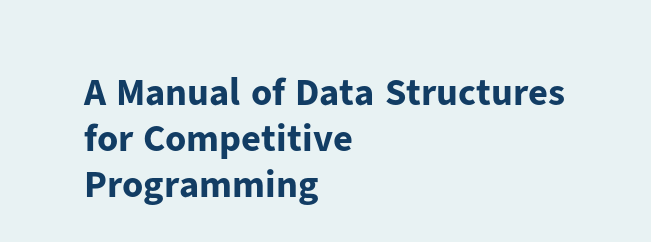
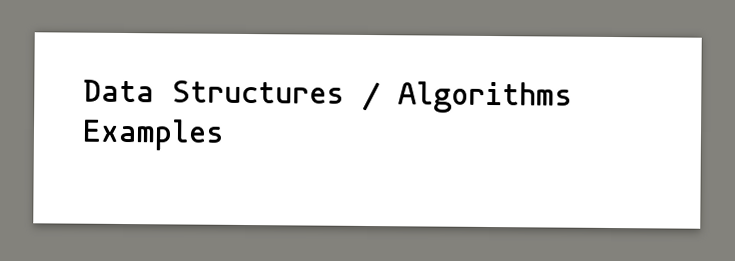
[83,77,565,106] [84,123,354,159] [84,169,319,205] A Manual of Data Structures for Competitive Programming -> [83,79,573,114] [82,118,225,151] Data Structures / Algorithms Examples

